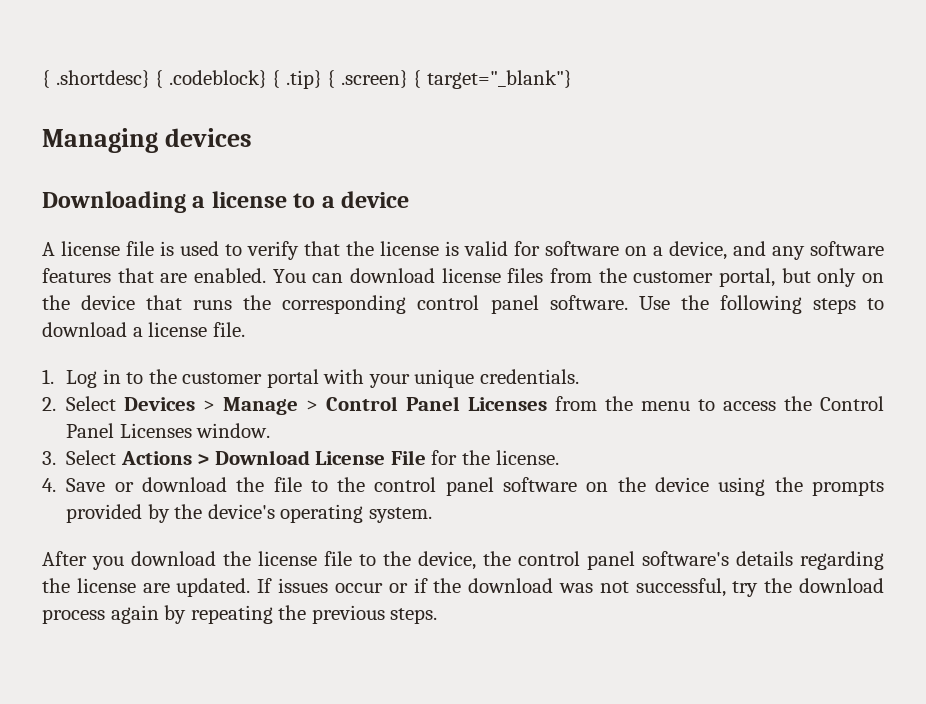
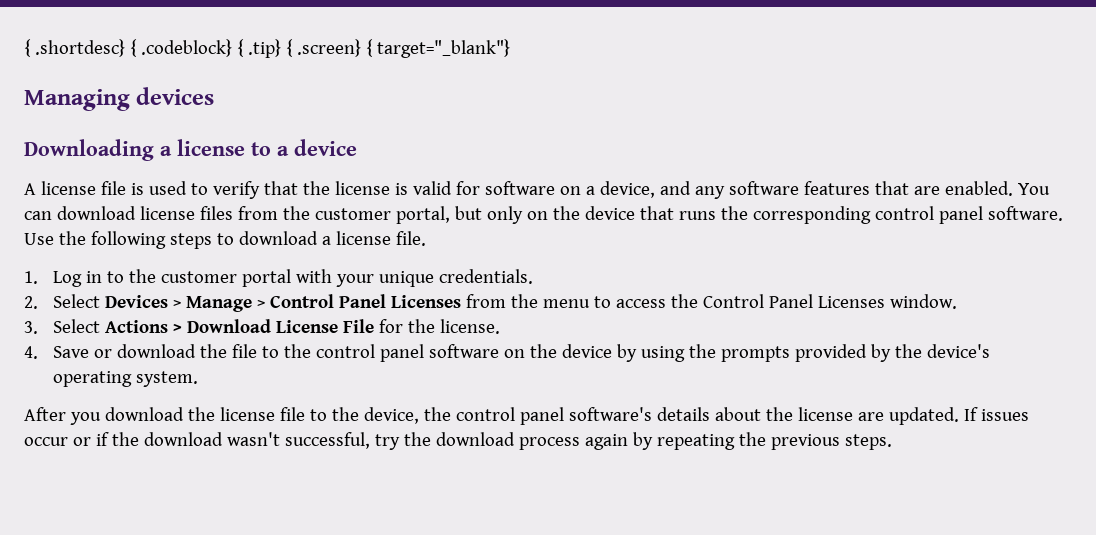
(710, 484) none -> [617,344,638,362] by
[800,551,884,570] regarding -> [714,407,761,421] about
[558,581,629,593] was not -> [226,432,280,446] wasn't

